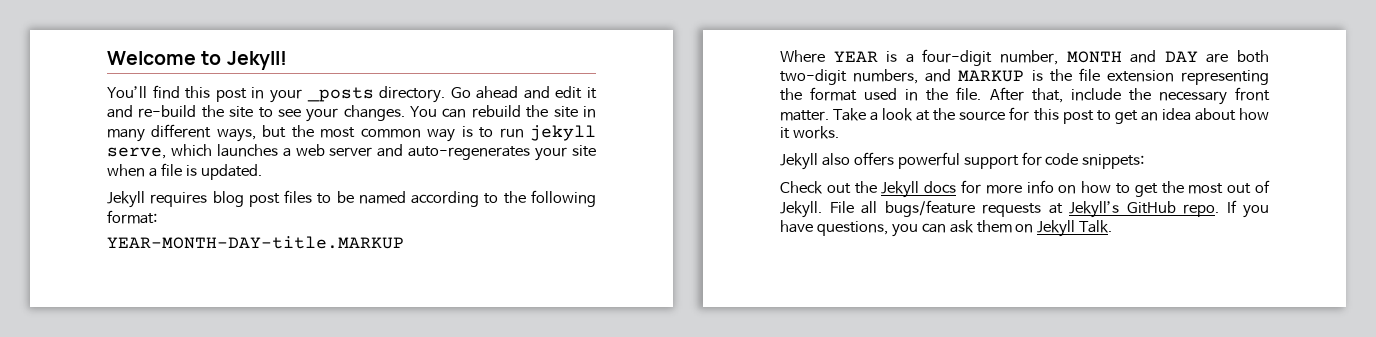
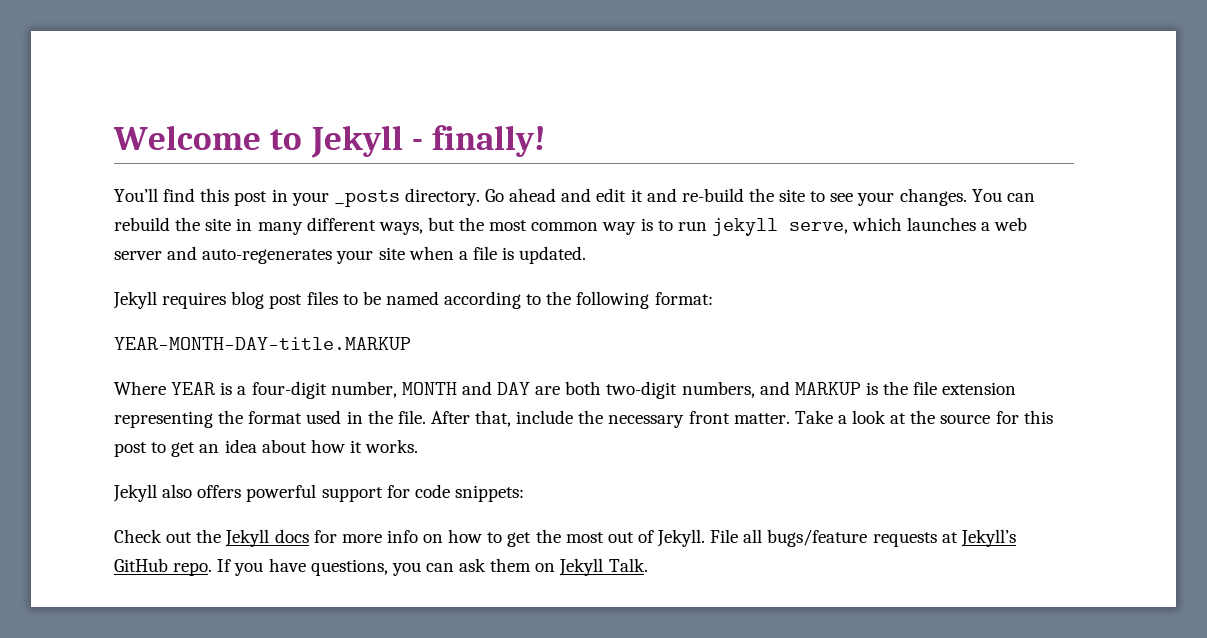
[226,51,287,70] Jekyll! -> [310,125,547,158] Jekyll - finally!

